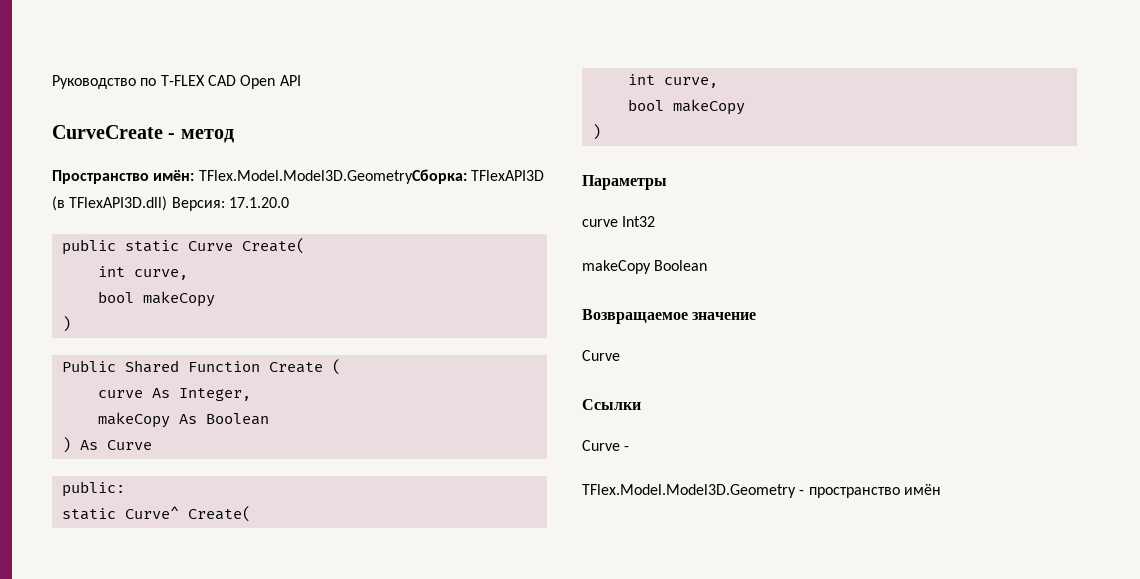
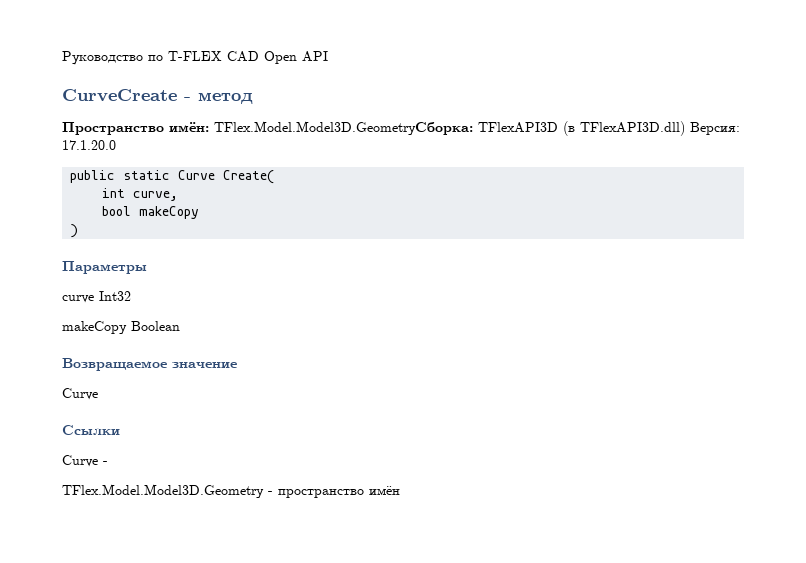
[61,359,341,375] [97,388,251,401] [97,412,269,428] [61,437,152,453] [61,481,125,497] [61,506,251,522] [627,74,718,88] [627,99,745,115] [591,124,601,140] // Public Shared Function Create ( // curve As Integer, // makeCopy As Boolean // ) As Curve // public: // static Curve^ Create( // int curve, // bool makeCopy // ) -> (79, 231) none

